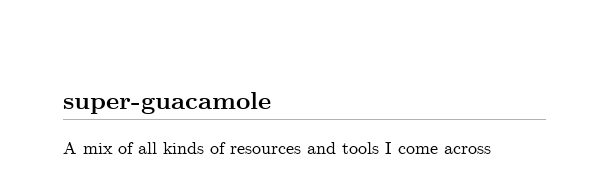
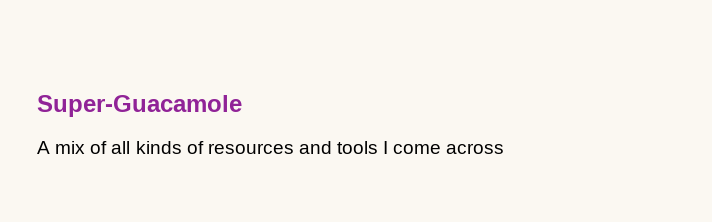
[63,92,271,114] super-guacamole -> [37,95,242,117] Super-Guacamole

